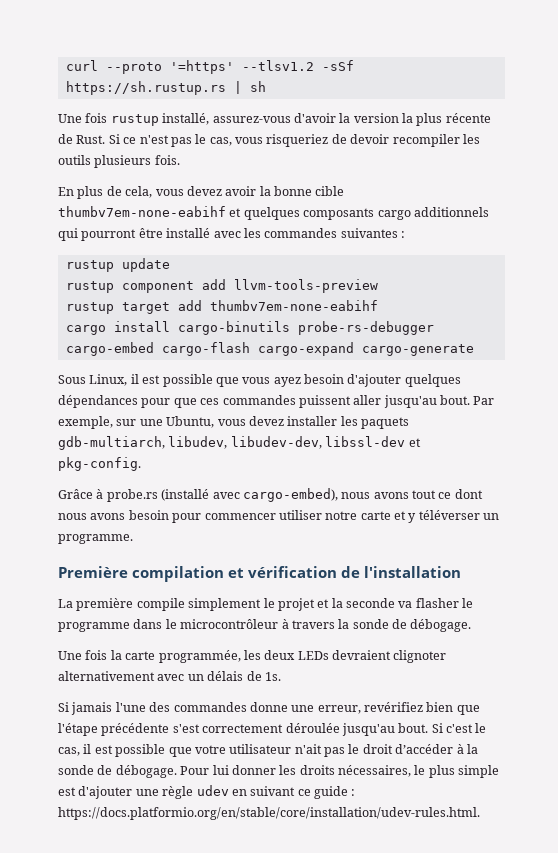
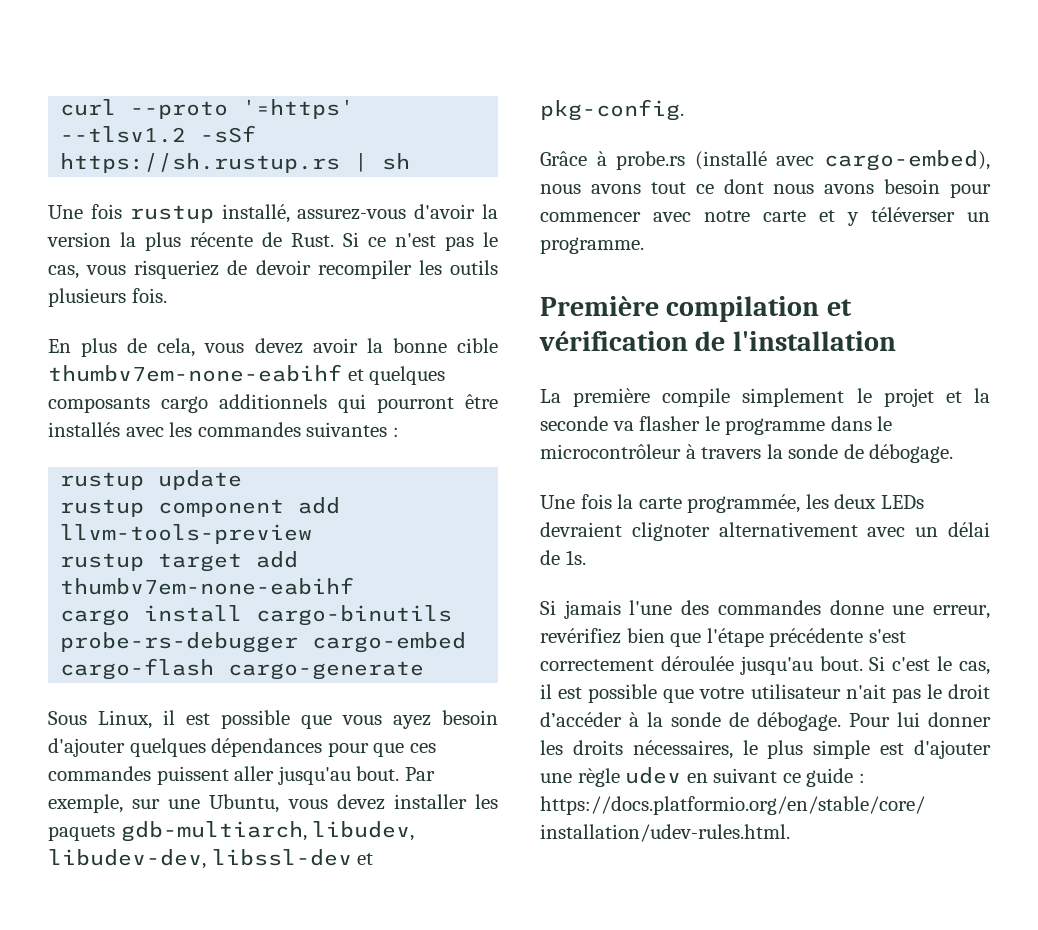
[166,228,211,238] installé -> [48,422,120,437] installés
[257,342,354,356] cargo-expand -> (215, 669) none
[278,510,322,520] utiliser -> [653,212,691,222] avec
[207,671,244,681] délais -> [948,522,990,537] délai

